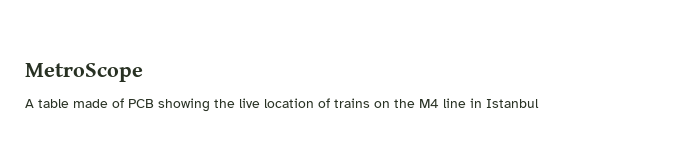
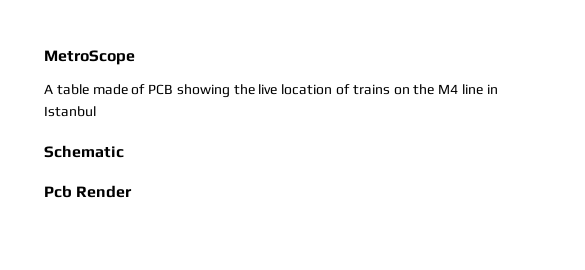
(539, 103) none -> [44,145,124,158] [44,185,133,198] // Schematic // Pcb Render

